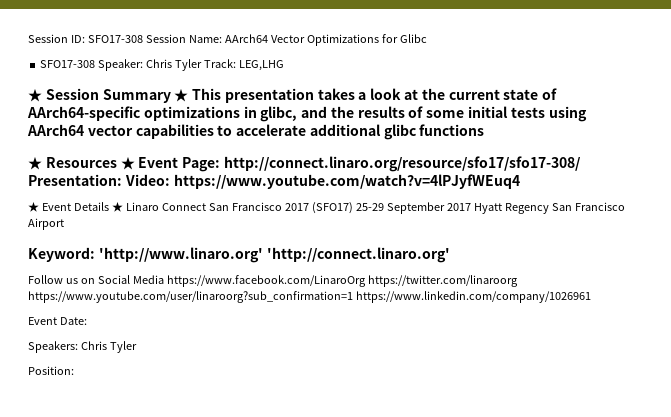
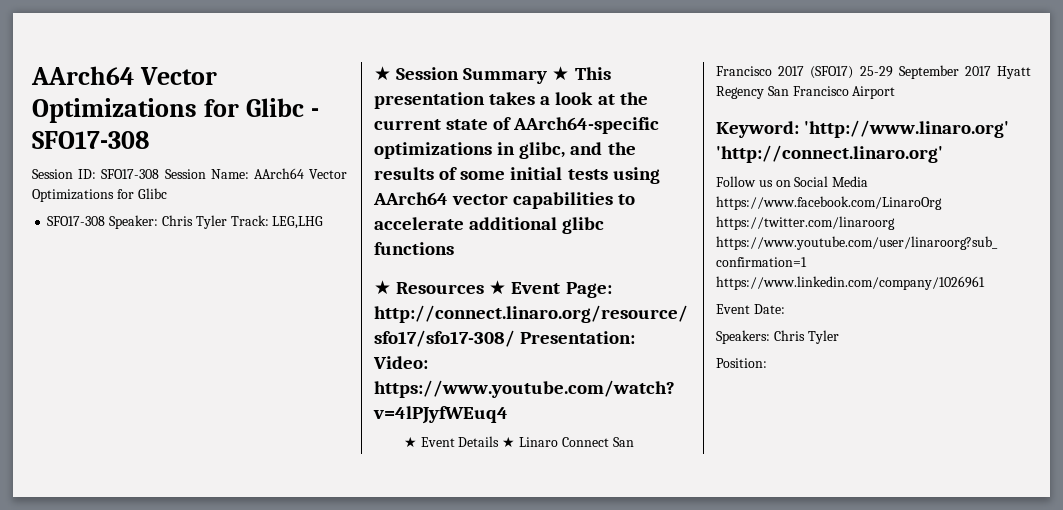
(28, 38) none -> [31,66,217,85] [32,98,319,123] [32,131,149,149] AArch64 Vector Optimizations for Glibc - SFO17-308 //

